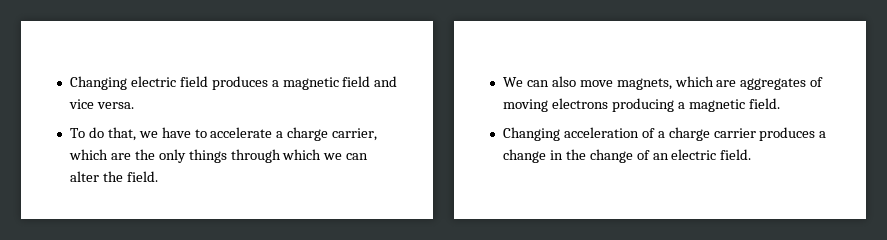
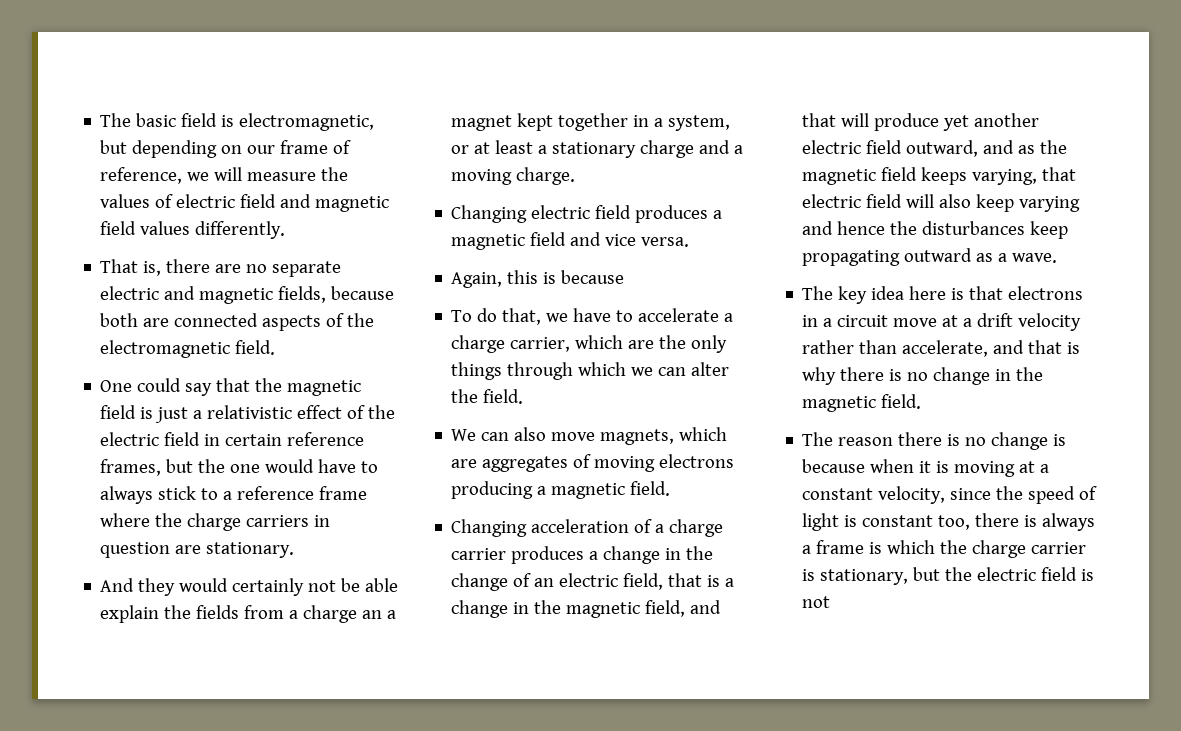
(69, 83) none -> [100,113,375,131] [100,140,352,158] [100,167,349,184] [100,194,390,212] [100,221,286,239] [100,259,342,277] [100,286,395,304] [100,313,375,331] [100,340,276,358] [100,378,362,396] [100,405,396,423] [100,432,365,446] [100,459,379,476] [100,486,368,504] [100,513,331,531] [100,542,295,558] [100,578,399,596] [100,605,397,623] [451,113,731,131] [451,140,744,158] [451,167,576,185] The basic field is electromagnetic, but depending on our frame of reference, we will measure the values of electric field and magnetic field values differently. // That is, there are no separate electric and magnetic fields, because both are connected aspects of the electromagnetic field. // One could say that the magnetic field is just a relativistic effect of the electric field in certain reference frames, but the one would have to always stick to a reference frame where the charge carriers in question are stationary. // And they would certainly not be able explain the fields from a charge an a magnet kept together in a system, or at least a stationary charge and a moving charge. //
(134, 105) none -> [451,270,625,288] // Again, this is because
[720,149,752,160] field. -> [623,573,735,590] [451,600,722,618] [802,113,1040,131] [802,140,1068,157] [802,167,1077,185] [802,194,1081,212] [802,221,1069,239] [802,248,1058,266] [802,286,1084,304] [802,313,1082,331] [802,340,1081,357] [802,367,1044,385] [802,394,922,412] [802,432,1067,450] [802,459,1050,477] [802,486,1098,504] [802,513,1096,531] [802,540,1087,558] [802,567,1095,585] [802,596,831,608] field, that is a change in the magnetic field, and that will produce yet another electric field outward, and as the magnetic field keeps varying, that electric field will also keep varying and hence the disturbances keep propagating outward as a wave. // The key idea here is that electrons in a circuit move at a drift velocity rather than accelerate, and that is why there is no change in the magnetic field. // The reason there is no change is because when it is moving at a constant velocity, since the speed of light is constant too, there is always a frame is which the charge carrier is stationary, but the electric field is not

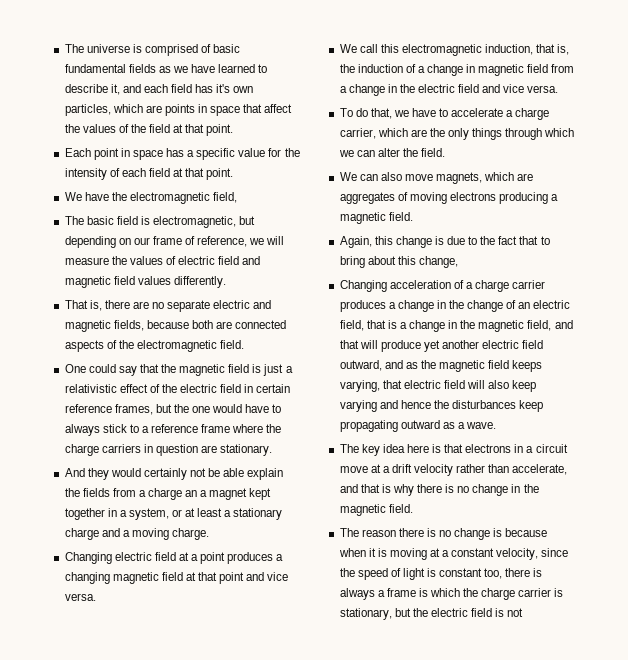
[100,113,132,127] The -> [64,44,241,56] [64,64,268,73] [64,84,254,95] [64,104,293,116] [64,124,234,136] [64,148,300,160] [64,168,234,180] [64,192,238,204] [64,216,84,225] The universe is comprised of basic fundamental fields as we have learned to describe it, and each field has it's own particles, which are points in space that affect the values of the field at that point. // Each point in space has a specific value for the intensity of each field at that point. // We have the electromagnetic field, // The
[635,205,723,223] [451,232,690,250] [451,270,625,288] produces a magnetic field and vice versa. // Again, this is because -> [178,552,284,564] [64,572,289,584] [64,593,96,601] [339,44,570,56] [339,64,575,76] [339,84,559,96] at a point produces a changing magnetic field at that point and vice versa. // We call this electromagnetic induction, that is, the induction of a change in magnetic field from a change in the electric field and vice versa.
(671, 488) none -> [339,236,550,248] [339,256,458,268] // Again, this change is due to the fact that to bring about this change,

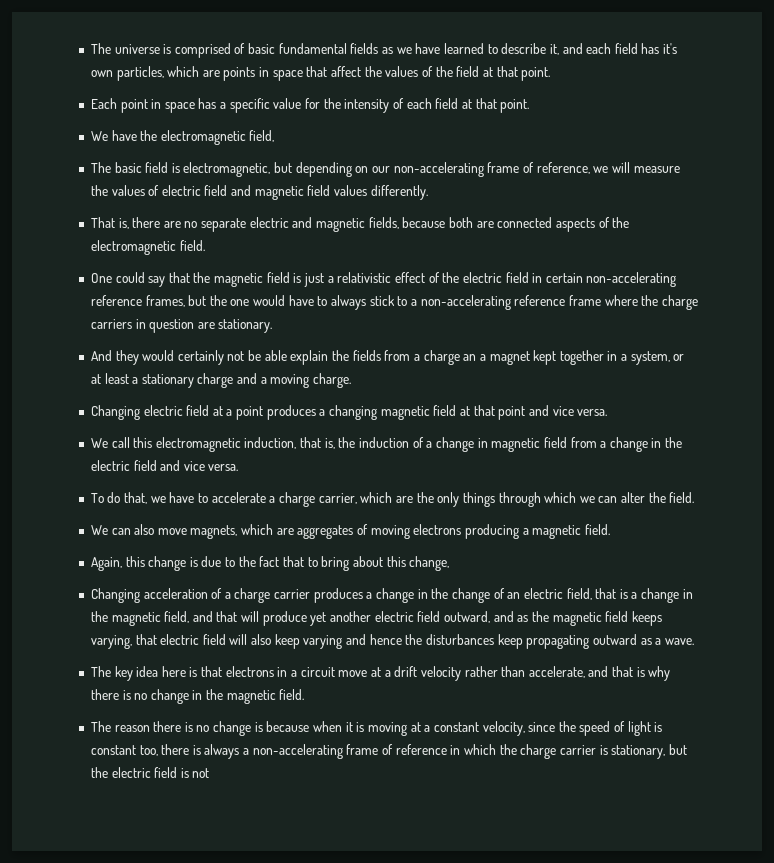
(150, 241) none -> [393,162,484,177] non-accelerating
(291, 388) none -> [586,272,677,287] non-accelerating
(149, 429) none -> [420,295,511,310] non-accelerating
[386,588,428,597] frame is -> [252,744,461,759] non-accelerating frame of reference in

